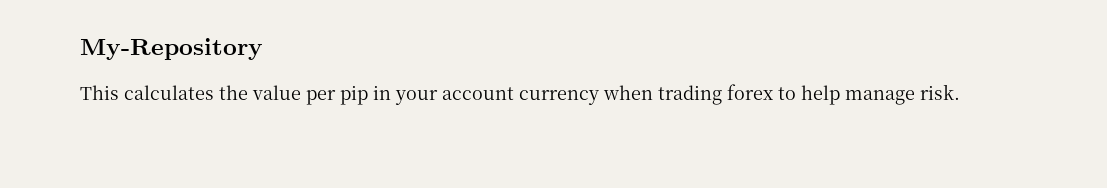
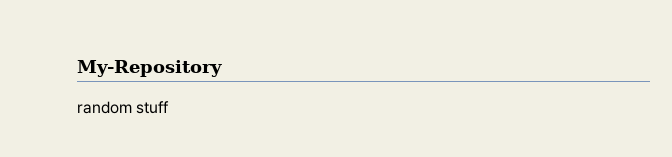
[80,84,960,105] This calculates the value per pip in your account currency when trading forex to help manage risk. -> [77,101,170,114] random stuff

